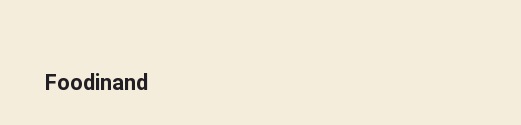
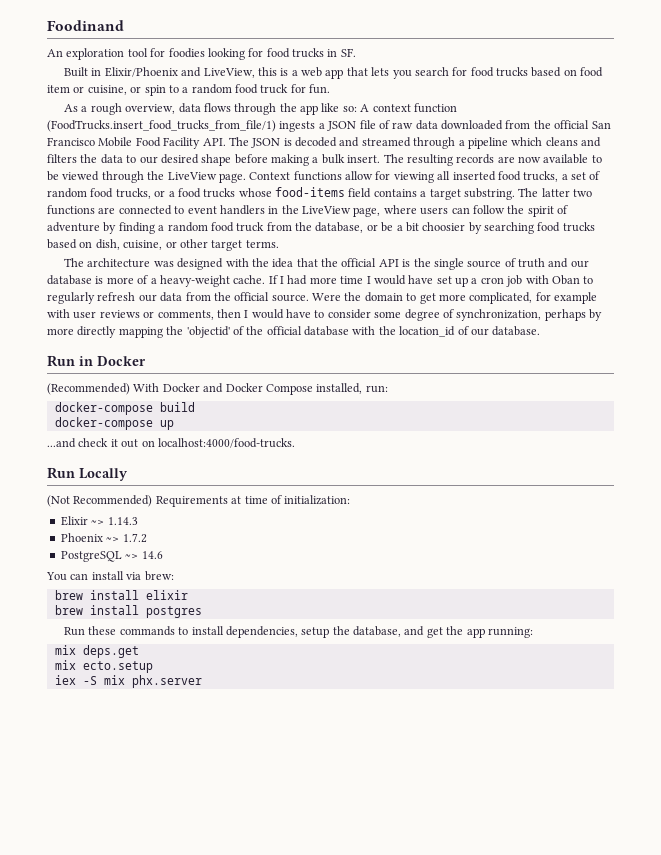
(148, 81) none -> [47,48,356,60] [64,67,604,79] [47,84,331,96] [64,103,457,115] [47,120,611,132] [47,137,601,149] [47,154,602,166] [47,171,601,183] [47,187,592,200] [47,205,568,217] [47,222,595,234] [47,239,279,251] [64,258,589,270] [47,275,594,287] [47,292,597,304] [47,309,602,321] [47,326,541,338] [47,355,146,367] [47,383,388,395] [54,402,195,415] [54,417,174,430] [47,438,295,448] [47,467,128,481] [47,495,351,507] [60,516,138,526] [60,533,147,543] [60,551,163,562] [46,571,174,581] [54,590,188,600] [54,605,202,618] [64,626,533,638] [54,645,139,658] [54,660,153,673] [54,675,202,688] // An exploration tool for foodies looking for food trucks in SF. // Built in Elixir/Phoenix and LiveView, this is a web app that lets you search for food trucks based on food item or cuisine, or spin to a random food truck for fun. // As a rough overview, data flows through the app like so: A context function (FoodTrucks.insert_food_trucks_from_file/1) ingests a JSON file of raw data downloaded from the official San Francisco Mobile Food Facility API. The JSON is decoded and streamed through a pipeline which cleans and filters the data to our desired shape before making a bulk insert. The resulting records are now available to be viewed through the LiveView page. Context functions allow for viewing all inserted food trucks, a set of random food trucks, or a food trucks whose food-items field contains a target substring. The latter two functions are connected to event handlers in the LiveView page, where users can follow the spirit of adventure by finding a random food truck from the database, or be a bit choosier by searching food trucks based on dish, cuisine, or other target terms. // The architecture was designed with the idea that the official API is the single source of truth and our database is more of a heavy-weight cache. If I had more time I would have set up a cron job with Oban to regularly refresh our data from the official source. Were the domain to get more complicated, for example with user reviews or comments, then I would have to consider some degree of synchronization, perhaps by more directly mapping the 'objectid' of the official database with the location_id of our database. // Run in Docker // (Recommended) With Docker and Docker Compose installed, run: // docker-compose build // docker-compose up // ...and check it out on localhost:4000/food-trucks. // Run Locally // (Not Recommended) Requirements at time of initialization: // Elixir ~> 1.14.3 // Phoenix ~> 1.7.2 // PostgreSQL ~> 14.6 // You can install via brew: // brew install elixir // brew install postgres // Run these commands to install dependencies, setup the database, and get the app running: // mix deps.get // mix ecto.setup // iex -S mix phx.server

